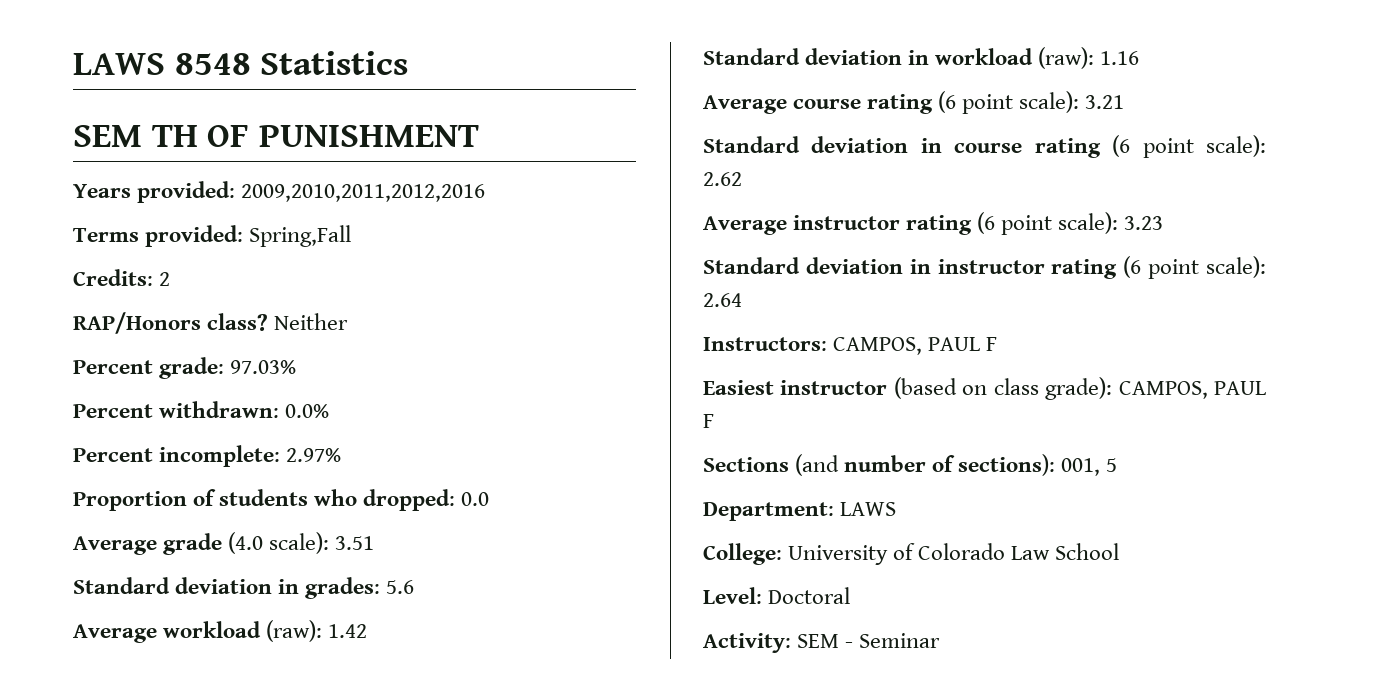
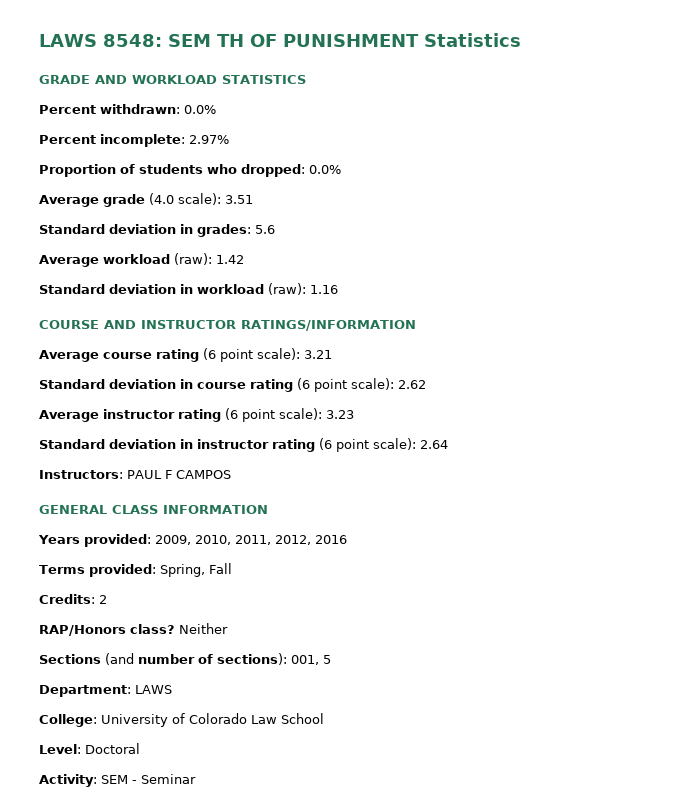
[73,51,409,75] LAWS 8548 Statistics // -> [39,34,162,47] LAWS 8548:
[73,181,486,203] [73,225,352,247] [73,269,171,286] [73,312,349,334] [73,357,297,379] // Years provided: 2009,2010,2011,2012,2016 // Terms provided: Spring,Fall // Credits: 2 // RAP/Honors class? Neither // Percent grade: 97.03% -> [423,33,521,47] [39,75,306,84] Statistics // GRADE AND WORKLOAD STATISTICS
[461,492,490,506] 0.0 -> [309,165,341,174] 0.0%
(1140, 58) none -> [39,320,416,331] // COURSE AND INSTRUCTOR RATINGS/INFORMATION
[833,337,998,355] [703,377,1266,400] [703,414,714,428] CAMPOS, PAUL F // Easiest instructor (based on class grade): CAMPOS, PAUL F -> [127,470,231,479] [39,505,268,514] [38,534,347,547] [39,563,232,577] [39,594,107,604] [39,623,228,636] PAUL F CAMPOS // GENERAL CLASS INFORMATION // Years provided: 2009, 2010, 2011, 2012, 2016 // Terms provided: Spring, Fall // Credits: 2 // RAP/Honors class? Neither

